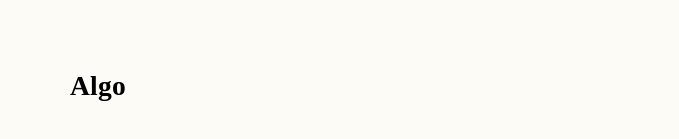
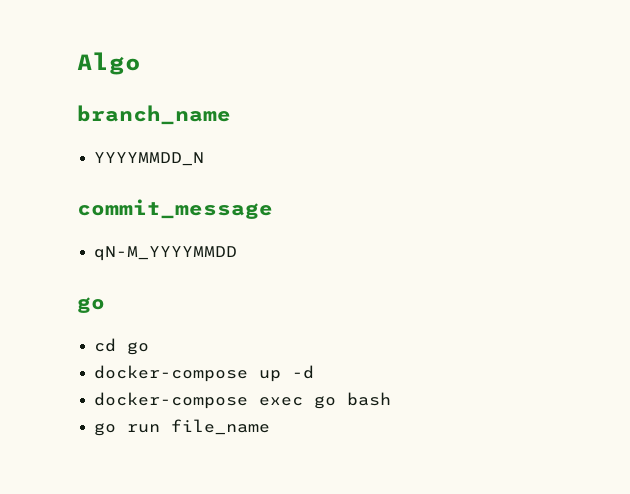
(126, 88) none -> [77,105,231,125] [94,152,205,166] [77,199,273,219] [94,246,238,261] [77,297,105,313] [94,338,150,355] [94,365,315,382] [94,392,392,409] [94,419,271,436] // branch_name // YYYYMMDD_N // commit_message // qN-M_YYYYMMDD // go // cd go // docker-compose up -d // docker-compose exec go bash // go run file_name

